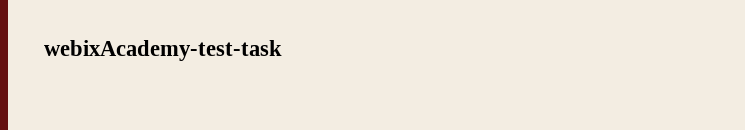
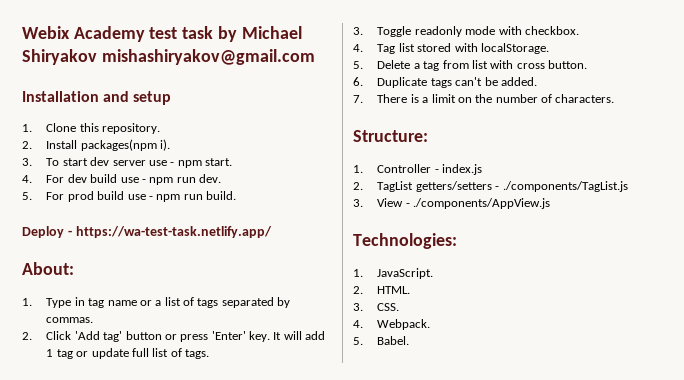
[44,40,282,61] webixAcademy-test-task -> [22,26,302,42] [22,49,315,65] [22,91,172,105] [22,123,161,134] [22,139,171,151] [22,157,233,168] [22,174,222,185] [22,191,237,202] [22,226,272,238] [22,262,74,275] [22,297,291,308] [46,317,94,323] [22,331,326,342] [46,348,210,359] [353,26,579,37] [353,43,549,54] [353,60,588,71] [353,77,537,88] [353,94,615,103] [353,130,428,142] [353,164,483,175] [353,181,628,192] [353,198,551,209] [353,233,457,249] [353,268,434,279] [353,286,411,294] [353,303,400,311] [353,319,431,330] [353,336,410,345] Webix Academy test task by Michael Shiryakov mishashiryakov@gmail.com // Installation and setup // 1. Clone this repository. // 2. Install packages(npm i). // 3. To start dev server use - npm start. // 4. For dev build use - npm run dev. // 5. For prod build use - npm run build. // Deploy - https://wa-test-task.netlify.app/ // About: // 1. Type in tag name or a list of tags separated by commas. // 2. Click 'Add tag' button or press 'Enter' key. It will add 1 tag or update full list of tags. // 3. Toggle readonly mode with checkbox. // 4. Tag list stored with localStorage. // 5. Delete a tag from list with cross button. // 6. Duplicate tags can't be added. // 7. There is a limit on the number of characters. // Structure: // 1. Controller - index.js // 2. TagList getters/setters - ./components/TagList.js // 3. View - ./components/AppView.js // Technologies: // 1. JavaScript. // 2. HTML. // 3. CSS. // 4. Webpack. // 5. Babel.

